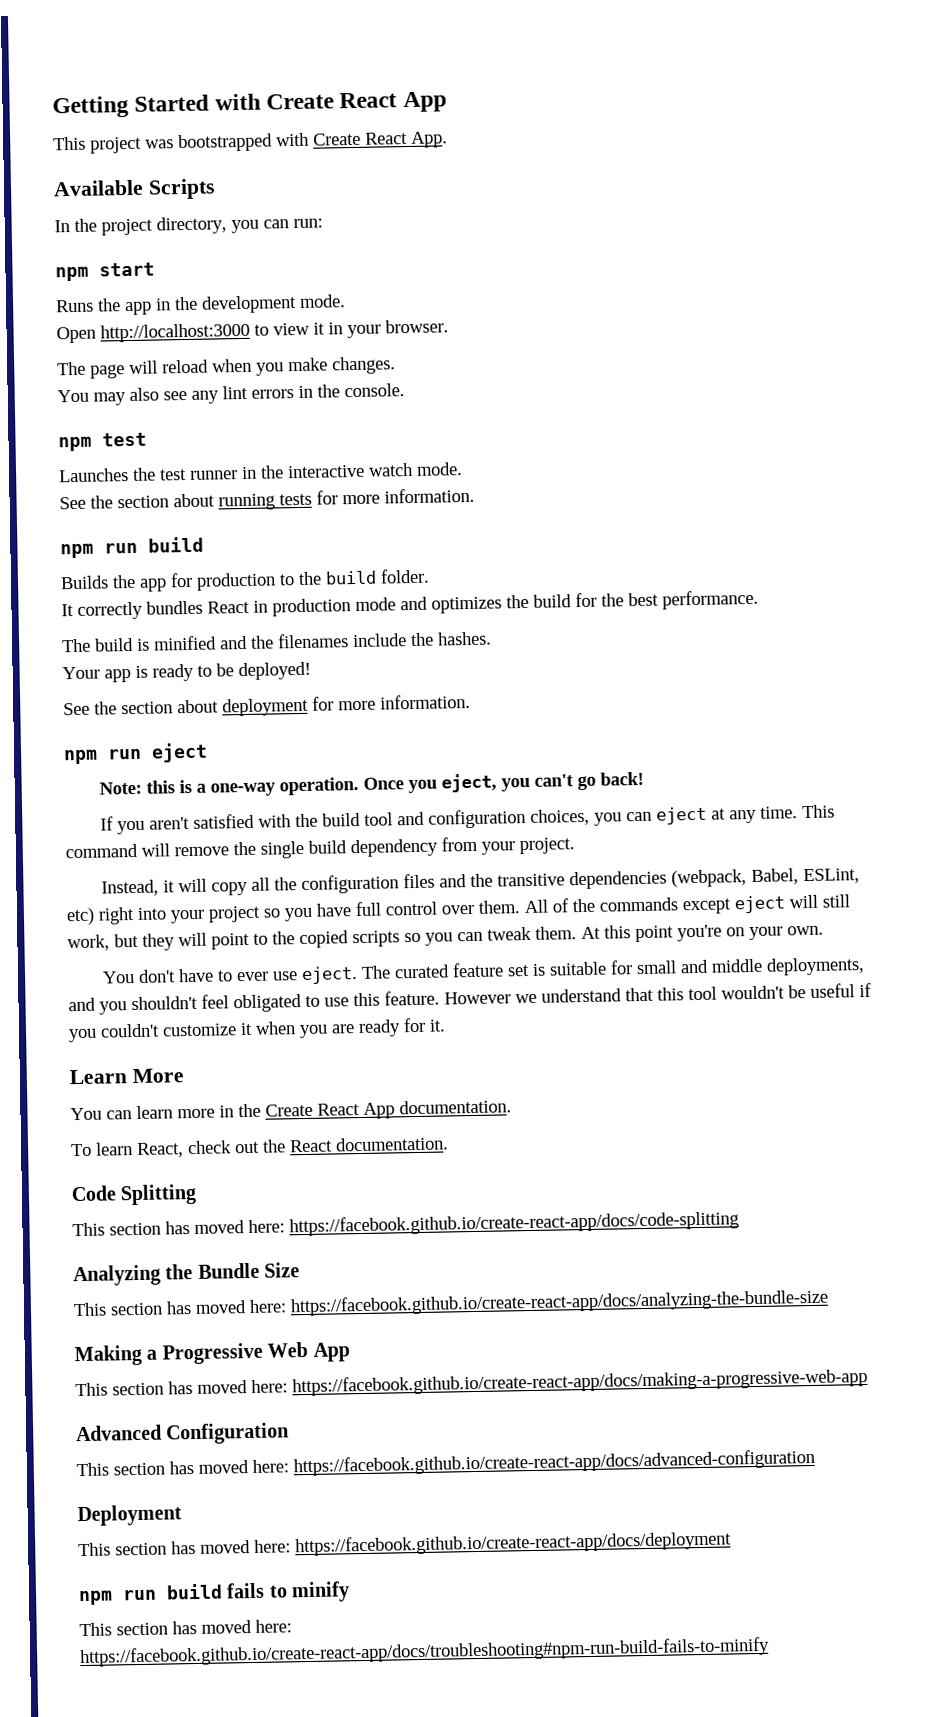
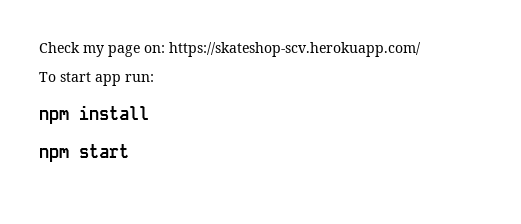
[52,91,447,119] [53,131,448,154] [53,178,215,200] [54,216,323,236] [55,262,155,282] [55,294,346,316] [56,319,449,344] [57,356,396,379] [57,383,405,406] [58,432,147,452] [59,462,463,483] [59,487,475,511] [60,536,204,559] [60,568,430,592] [61,589,759,620] [62,631,492,653] [62,661,311,683] [63,693,471,717] [64,742,208,765] [99,771,645,797] [100,804,836,835] [65,836,575,859] [101,868,861,897] [66,894,850,926] [67,924,824,952] [102,956,866,985] [68,982,872,1015] [68,1017,446,1043] [69,1068,184,1085] [70,1099,512,1121] [71,1136,449,1158] [71,1183,198,1206] [72,1210,739,1237] [73,1262,301,1287] [73,1288,829,1317] [74,1341,350,1367] [75,1368,868,1397] [76,1422,290,1445] [76,1448,815,1477] [77,1504,182,1527] [78,1530,732,1557] [78,1581,351,1606] [79,1619,292,1637] [80,1636,770,1668] Getting Started with Create React App // This project was bootstrapped with Create React App. // Available Scripts // In the project directory, you can run: // npm start // Runs the app in the development mode. // Open http://localhost:3000 to view it in your browser. // The page will reload when you make changes. // You may also see any lint errors in the console. // npm test // Launches the test runner in the interactive watch mode. // See the section about running tests for more information. // npm run build // Builds the app for production to the build folder. // It correctly bundles React in production mode and optimizes the build for the best performance. // The build is minified and the filenames include the hashes. // Your app is ready to be deployed! // See the section about deployment for more information. // npm run eject // Note: this is a one-way operation. Once you eject, you can't go back! // If you aren't satisfied with the build tool and configuration choices, you can eject at any time. This command will remove the single build dependency from your project. // Instead, it will copy all the configuration files and the transitive dependencies (webpack, Babel, ESLint, etc) right into your project so you have full control over them. All of the commands except eject will still work, but they will point to the copied scripts so you can tweak them. At this point you're on your own. // You don't have to ever use eject. The curated feature set is suitable for small and middle deployments, and you shouldn't feel obligated to use this feature. However we understand that this tool wouldn't be useful if you couldn't customize it when you are ready for it. // Learn More // You can learn more in the Create React App documentation. // To learn React, check out the React documentation. // Code Splitting // This section has moved here: https://facebook.github.io/create-react-app/docs/code-splitting // Analyzing the Bundle Size // This section has moved here: https://facebook.github.io/create-react-app/docs/analyzing-the-bundle-size // Making a Progressive Web App // This section has moved here: https://facebook.github.io/create-react-app/docs/making-a-progressive-web-app // Advanced Configuration // This section has moved here: https://facebook.github.io/create-react-app/docs/advanced-configuration // Deployment // This section has moved here: https://facebook.github.io/create-react-app/docs/deployment // npm run build fails to minify // This section has moved here: https://facebook.github.io/create-react-app/docs/troubleshooting#npm-run-build-fails-to-minify -> [39,42,421,57] [39,72,154,86] [39,105,149,124] [39,144,129,162] Check my page on: https://skateshop-scv.herokuapp.com/ // To start app run: // npm install // npm start

